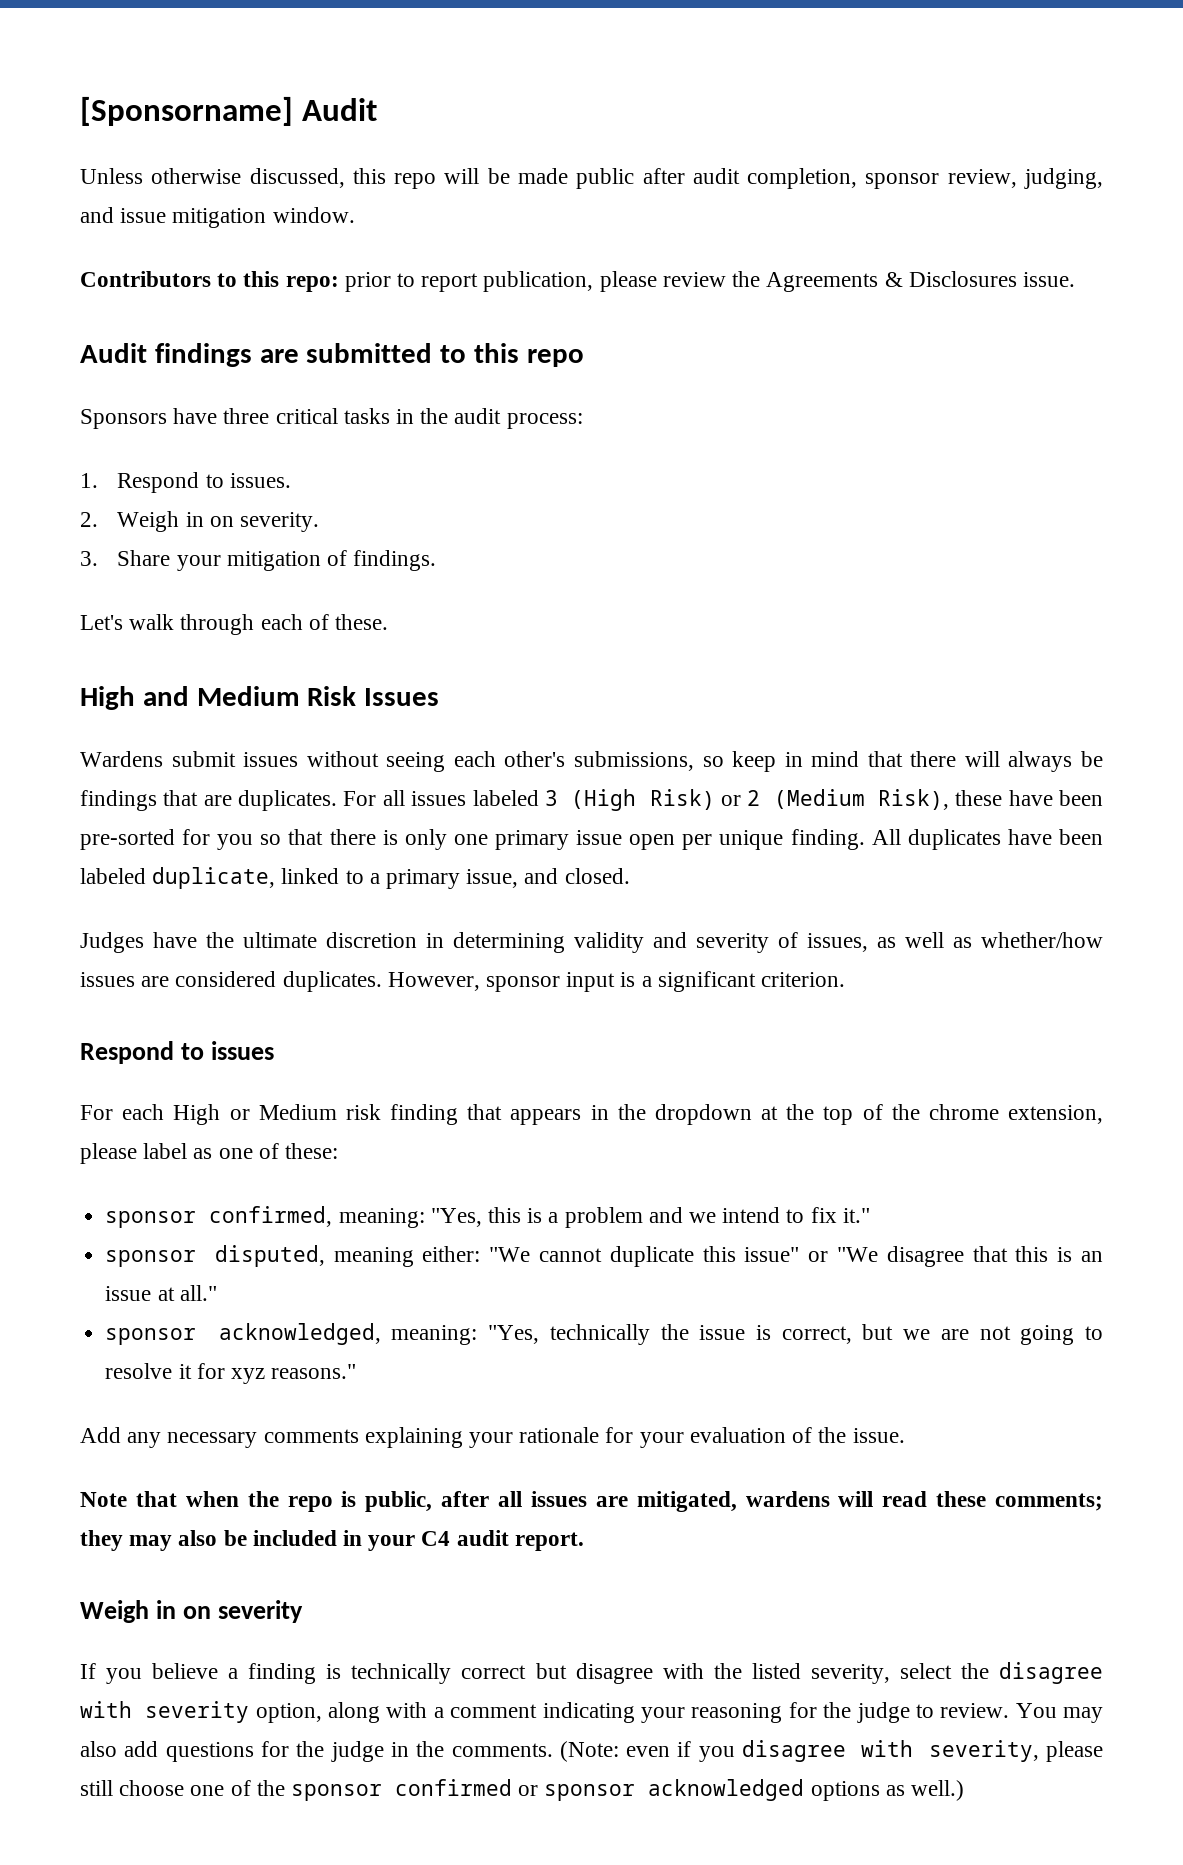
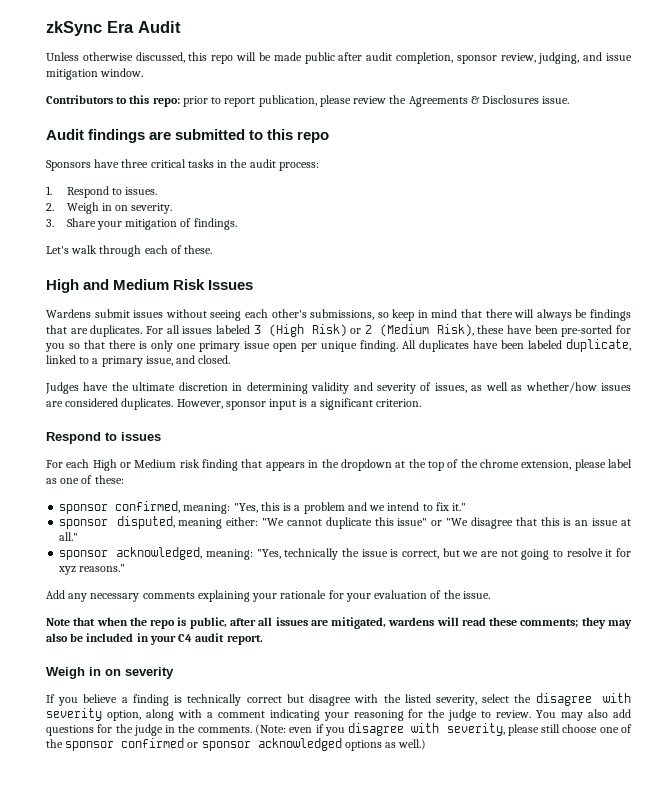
[80,96,293,126] [Sponsorname] -> [46,21,134,36] zkSync Era

